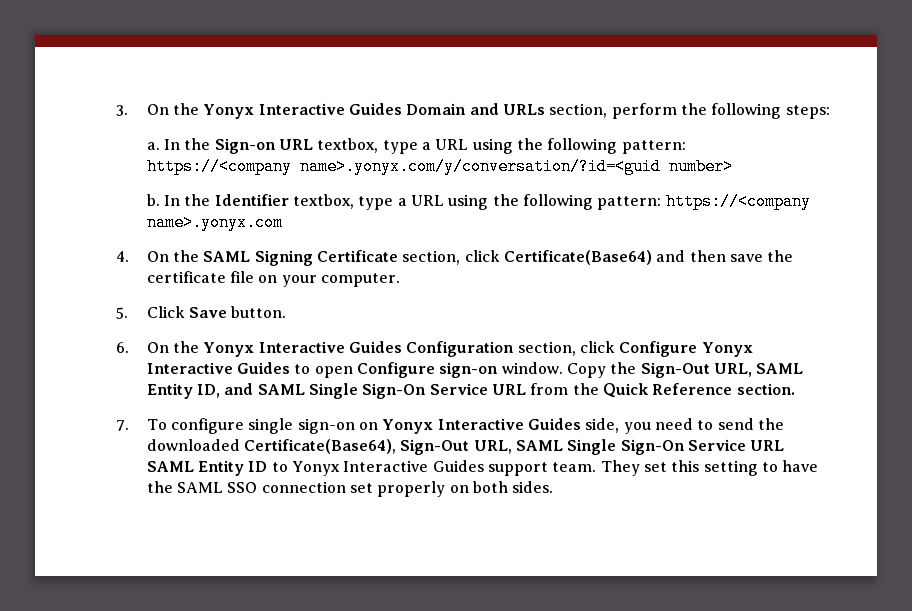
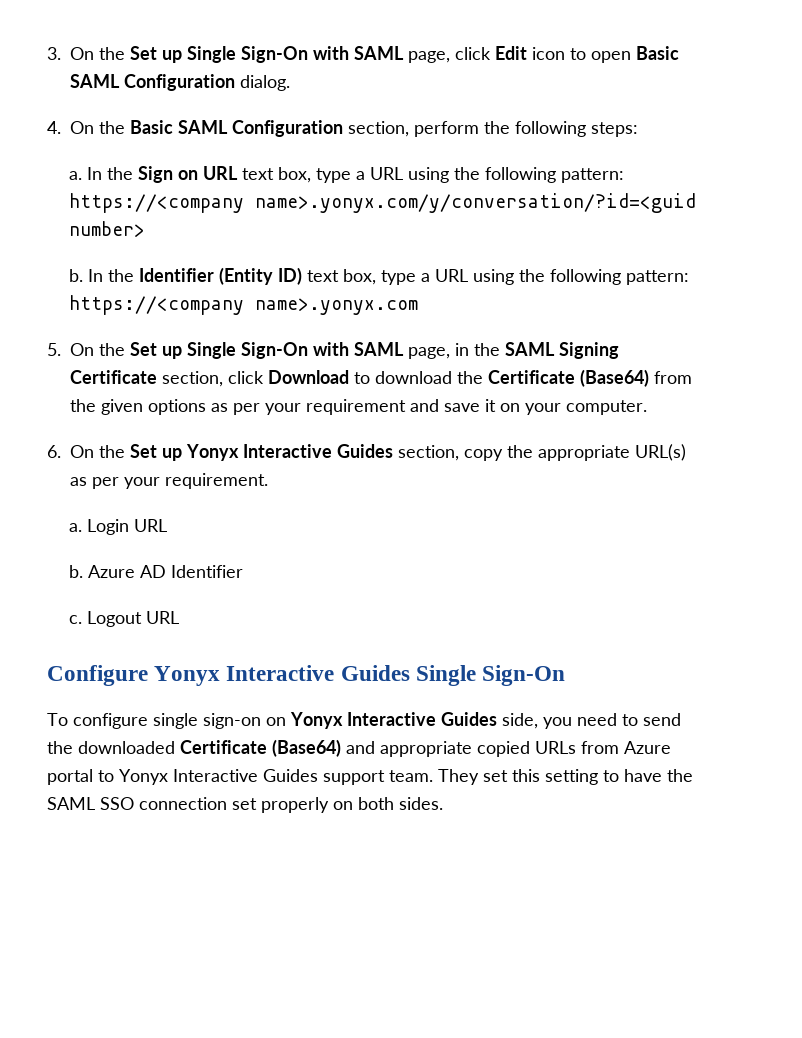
[203,103,546,119] Yonyx Interactive Guides Domain and URLs -> [130,46,679,63] [70,74,290,91] [47,120,343,137] Set up Single Sign-On with SAML page, click Edit icon to open Basic SAML Configuration dialog. // 4. On the Basic SAML Configuration
[214,138,379,154] Sign-on URL textbox, -> [137,166,311,183] Sign on URL text box,
[293,194,355,209] textbox, -> [218,267,376,285] (Entity ID) text box,
[116,250,200,262] 4. On the -> [47,342,500,359] 5. On the Set up Single Sign-On with SAML page, in the
[504,250,794,265] [146,271,401,287] [116,306,287,319] [116,341,753,357] [146,362,804,378] [146,383,795,399] [116,420,129,431] Certificate(Base64) and then save the certificate file on your computer. // 5. Click Save button. // 6. On the Yonyx Interactive Guides Configuration section, click Configure Yonyx Interactive Guides to open Configure sign-on window. Copy the Sign-Out URL, SAML Entity ID, and SAML Single Sign-On Service URL from the Quick Reference section. // 7. -> [268,369,692,387] [70,399,647,415] [47,444,686,461] [70,473,268,489] [68,519,167,535] [68,565,243,578] [68,611,179,627] [47,665,566,686] Download to download the Certificate (Base64) from the given options as per your requirement and save it on your computer. // 6. On the Set up Yonyx Interactive Guides section, copy the appropriate URL(s) as per your requirement. // a. Login URL // b. Azure AD Identifier // c. Logout URL // Configure Yonyx Interactive Guides Single Sign-On //
[244,439,785,455] [146,460,268,476] Certificate(Base64), Sign-Out URL, SAML Single Sign-On Service URL SAML Entity ID -> [180,739,671,757] [47,769,93,785] Certificate (Base64) and appropriate copied URLs from Azure portal

